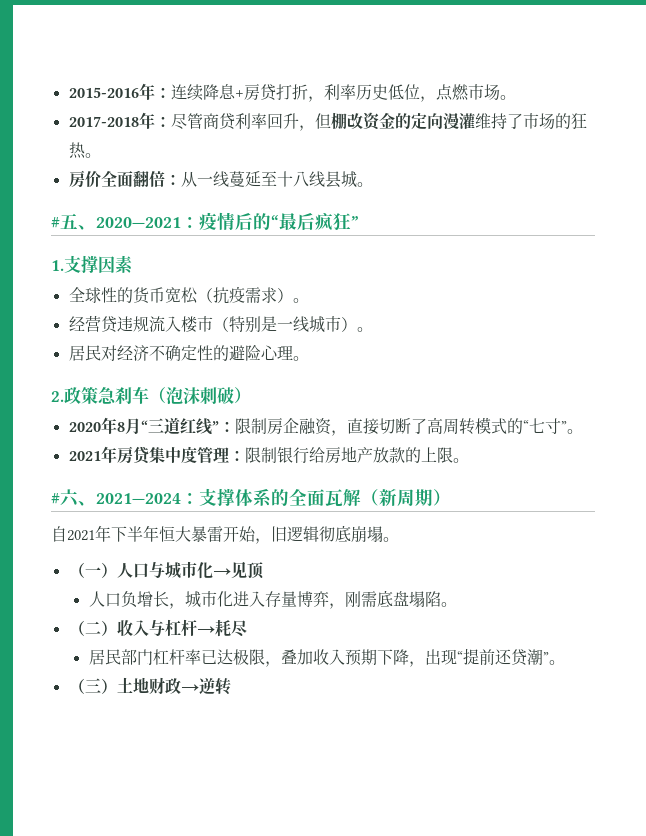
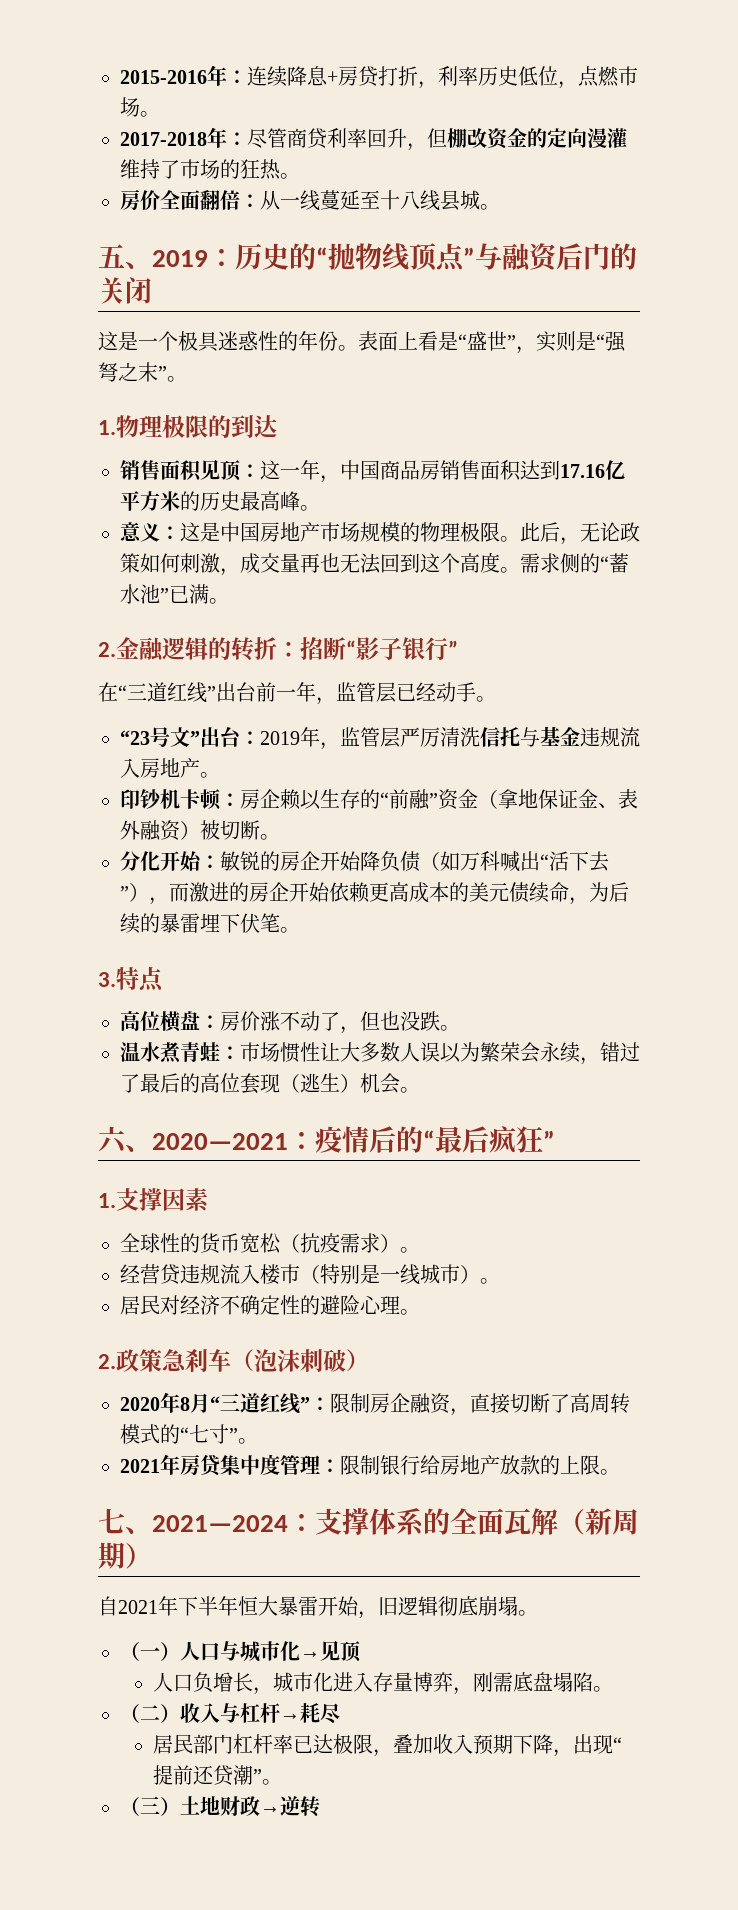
[51,213,78,229] #五 -> [98,243,637,272] [98,277,152,304] [98,331,626,354] [98,362,187,382] [98,415,277,438] [120,460,625,483] [120,491,320,511] [120,522,640,545] [120,552,629,576] [120,584,229,604] [98,637,458,662] [98,682,496,705] [120,726,640,750] [120,758,220,778] [120,789,638,810] [120,820,280,841] [120,851,609,872] [120,882,629,905] [120,913,300,934] [98,966,164,992] [120,1011,460,1034] [120,1042,640,1065] [120,1073,420,1094] [98,1126,127,1154] 五、2019：历史的“抛物线顶点”与融资后门的关闭 // 这是一个极具迷惑性的年份。表面上看是“盛世”，实则是“强弩之末”。 // 1.物理极限的到达 // 销售面积见顶：这一年，中国商品房销售面积达到17.16亿平方米的历史最高峰。 // 意义：这是中国房地产市场规模的物理极限。此后，无论政策如何刺激，成交量再也无法回到这个高度。需求侧的“蓄水池”已满。 // 2.金融逻辑的转折：掐断“影子银行” // 在“三道红线”出台前一年，监管层已经动手。 // “23号文”出台：2019年，监管层严厉清洗信托与基金违规流入房地产。 // 印钞机卡顿：房企赖以生存的“前融”资金（拿地保证金、表外融资）被切断。 // 分化开始：敏锐的房企开始降负债（如万科喊出“活下去”），而激进的房企开始依赖更高成本的美元债续命，为后续的暴雷埋下伏笔。 // 3.特点 // 高位横盘：房价涨不动了，但也没跌。 // 温水煮青蛙：市场惯性让大多数人误以为繁荣会永续，错过了最后的高位套现（逃生）机会。 // 六
[51,489,79,507] #六 -> [98,1508,125,1534] 七

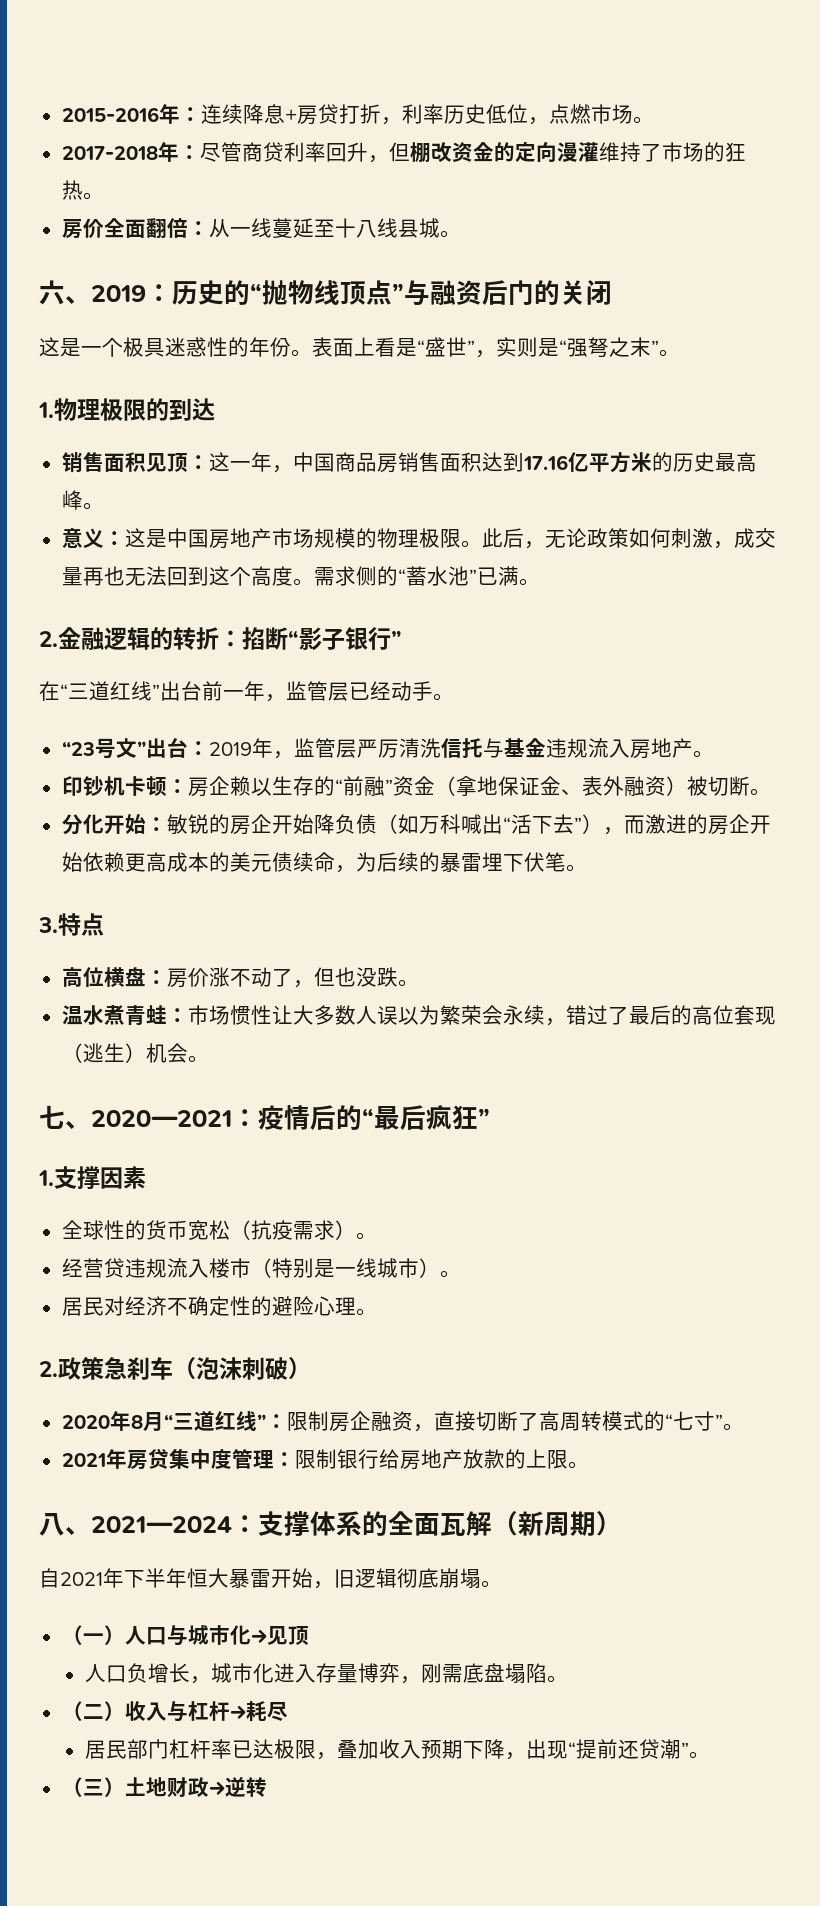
[98,244,125,268] 五 -> [39,280,65,305] 六
[98,1126,127,1154] 六 -> [39,1105,65,1129] 七
[98,1508,125,1534] 七 -> [39,1513,65,1536] 八

